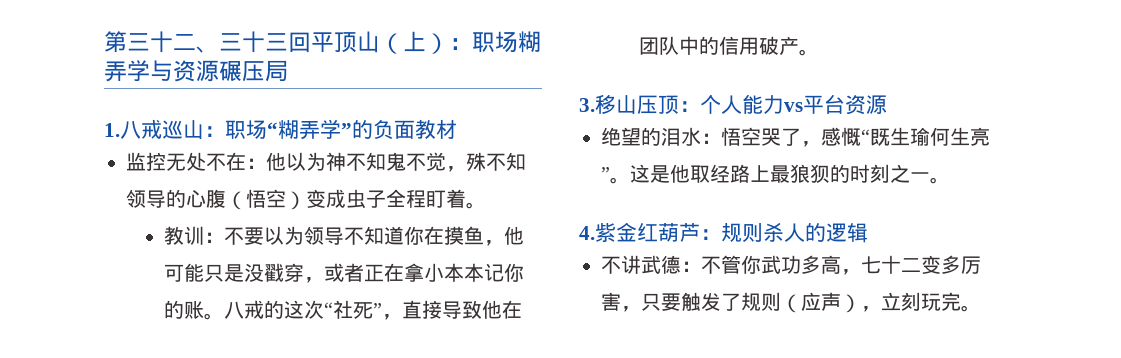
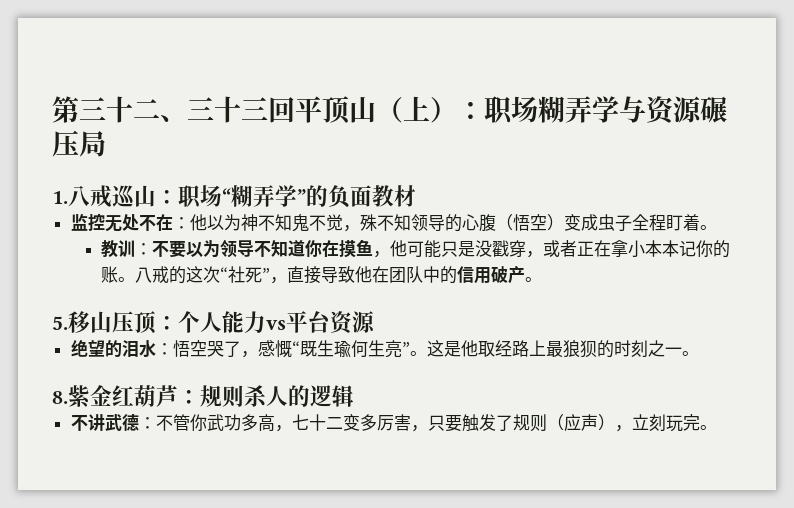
[579,98,595,112] 3. -> [52,316,68,330] 5.
[579,226,595,240] 4. -> [52,391,68,404] 8.

